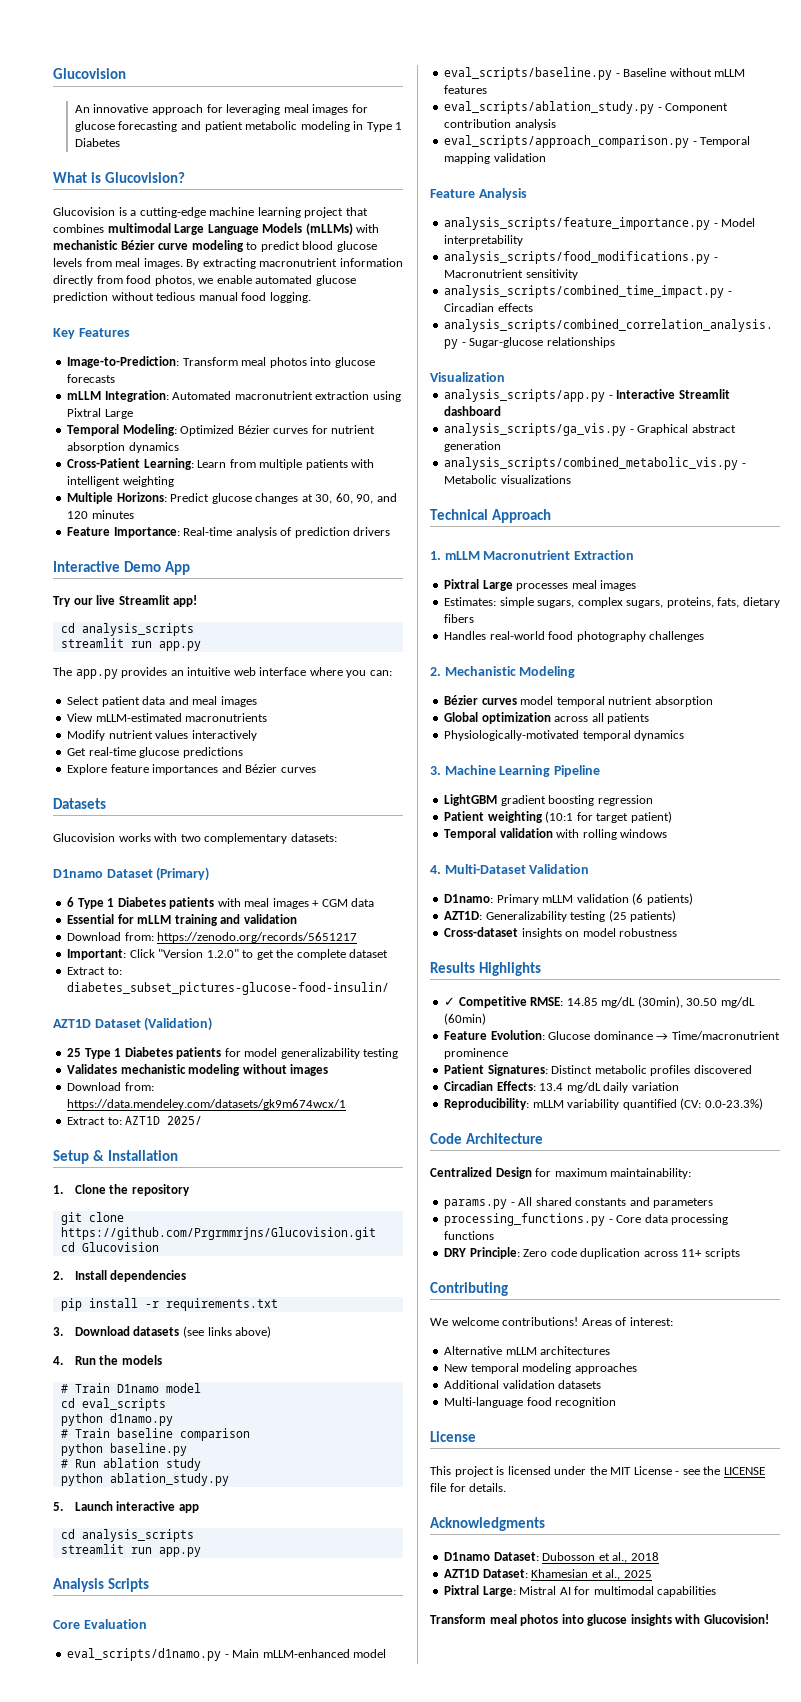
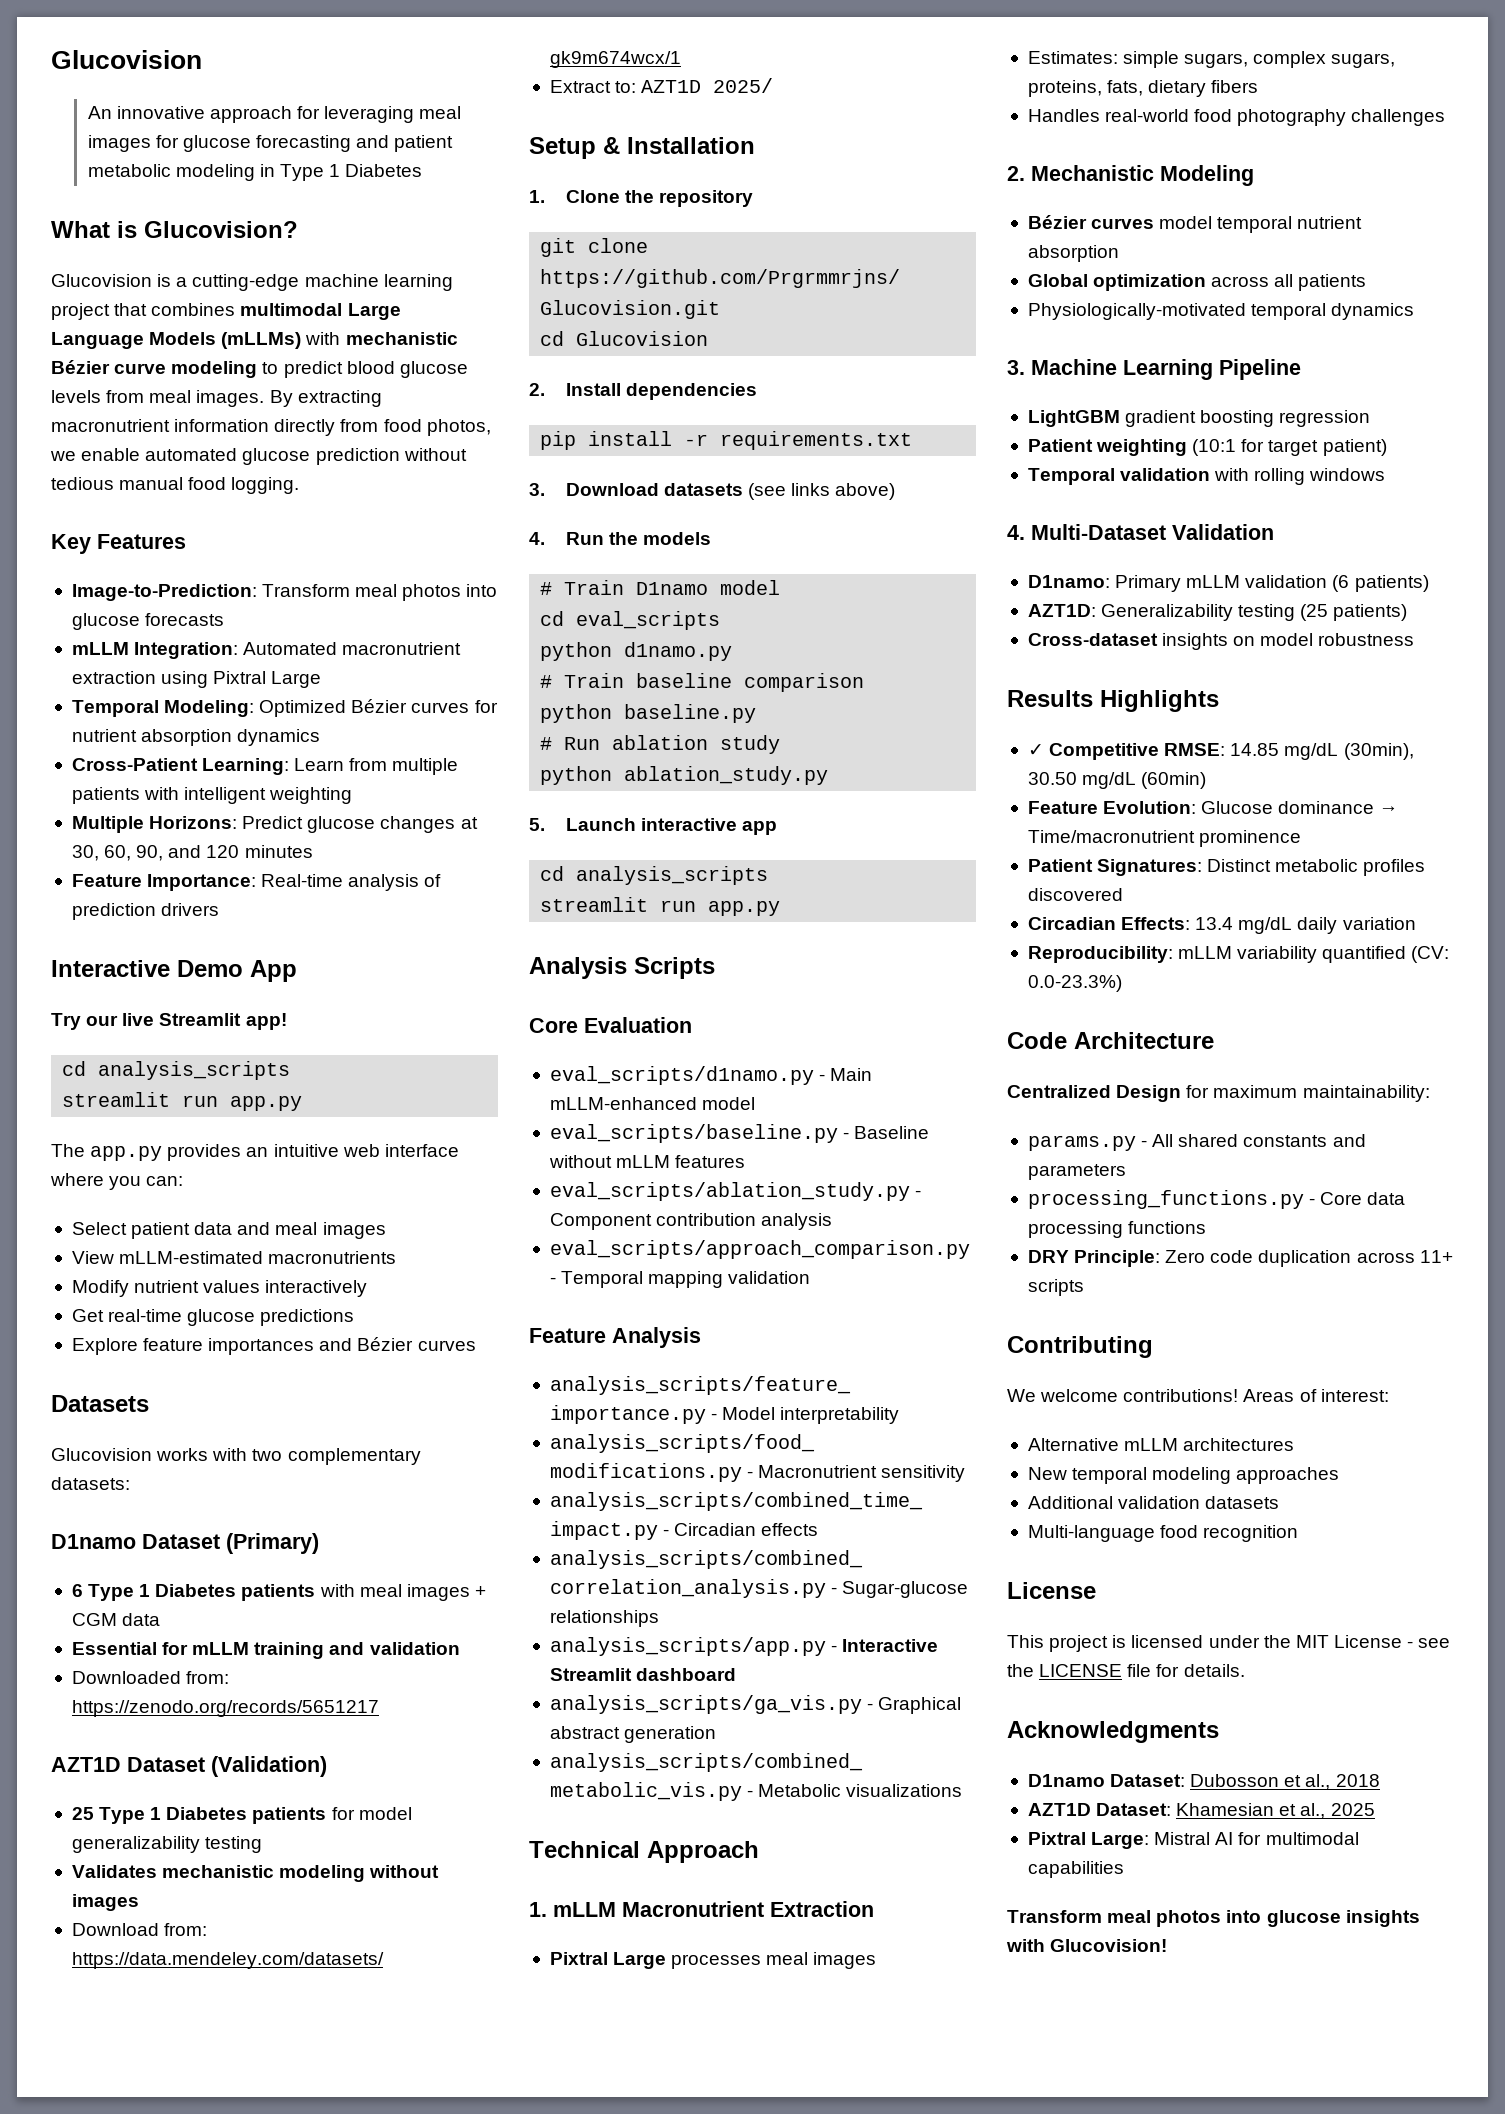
[67,932,122,941] Download -> [71,1671,181,1684] Downloaded
[67,949,389,960] [67,967,122,975] [67,982,390,995] // Important: Click "Version 1.2.0" to get the complete dataset // Extract to: diabetes_subset_pictures-glucose-food-insulin/ -> (379, 1708) none
[430,372,505,382] // Visualization -> (659, 1618) none

